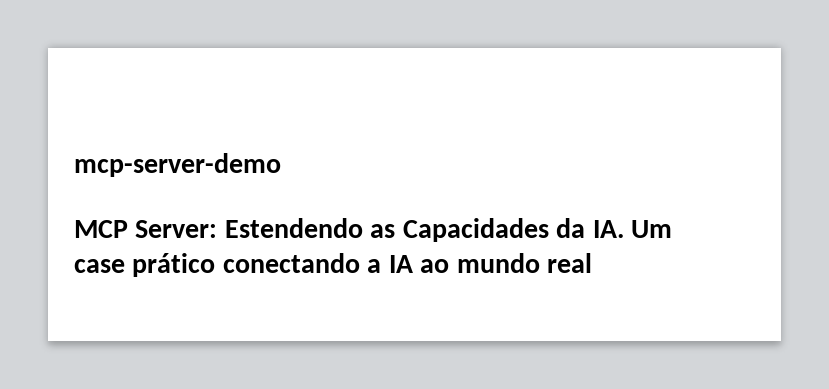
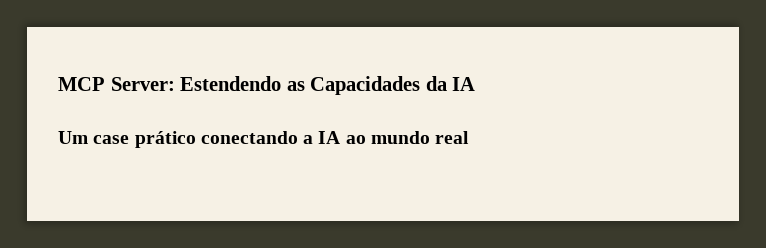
[74,153,281,177] mcp-server-demo // -> (58, 84) none
[592,220,624,238] IA. -> [452,77,476,91] IA //

